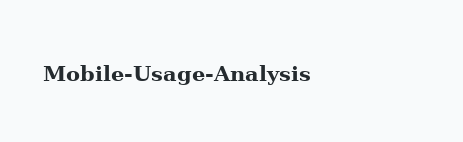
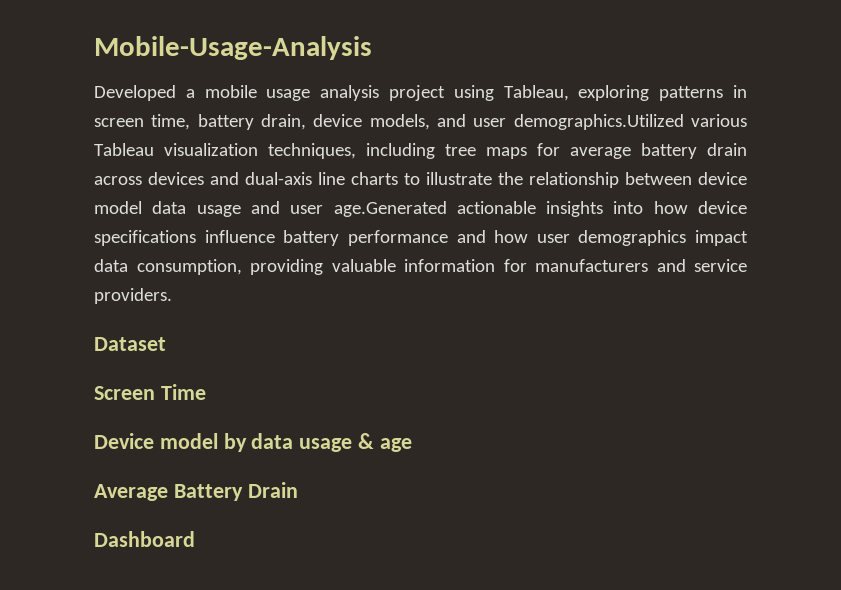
(311, 75) none -> [94,85,747,101] [94,114,747,130] [94,143,747,159] [94,172,747,188] [94,201,747,217] [94,230,748,246] [94,259,747,275] [94,288,172,304] [94,337,166,351] [94,384,206,400] [94,433,412,452] [94,482,298,501] [94,531,195,547] // Developed a mobile usage analysis project using Tableau, exploring patterns in screen time, battery drain, device models, and user demographics.Utilized various Tableau visualization techniques, including tree maps for average battery drain across devices and dual-axis line charts to illustrate the relationship between device model data usage and user age.Generated actionable insights into how device specifications influence battery performance and how user demographics impact data consumption, providing valuable information for manufacturers and service providers. // Dataset // Screen Time // Device model by data usage & age // Average Battery Drain // Dashboard

